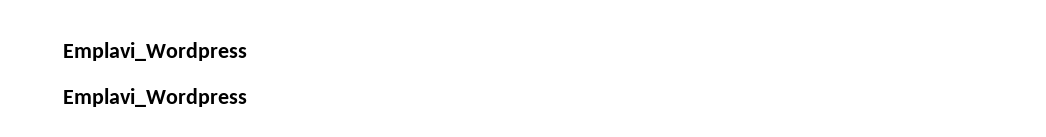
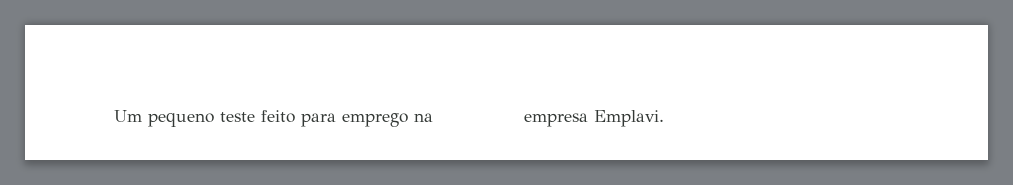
[63,42,247,61] [63,88,247,107] Emplavi_Wordpress // Emplavi_Wordpress -> [114,110,664,127] Um pequeno teste feito para emprego na empresa Emplavi.

